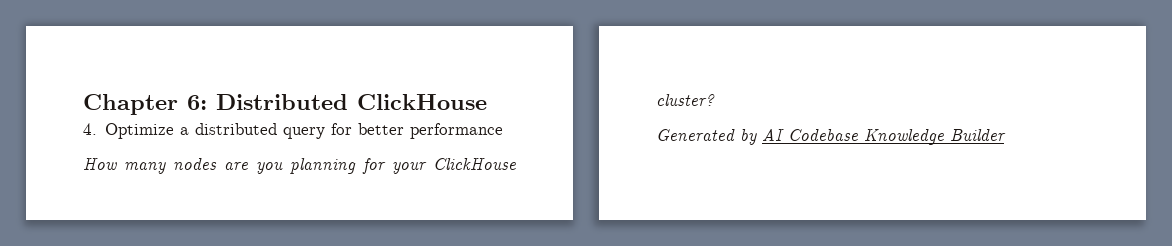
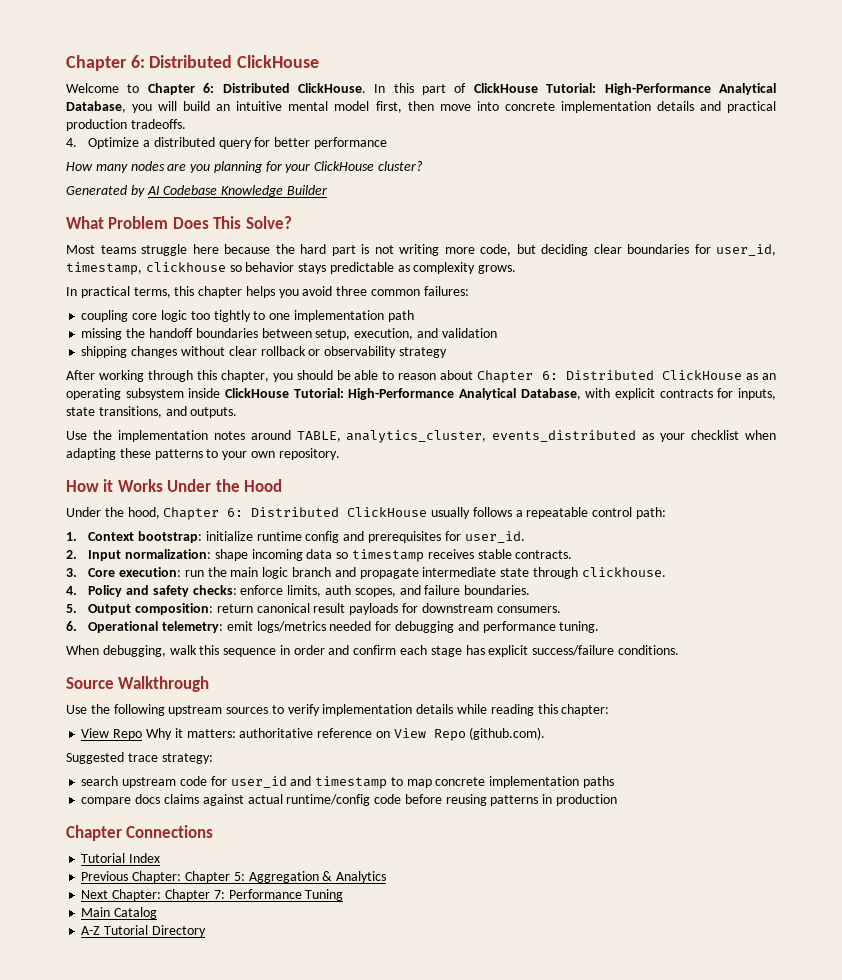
[83,94,487,115] Chapter 6: Distributed ClickHouse -> [66,55,320,71] [66,83,776,95] [66,101,776,113] [66,119,186,131] Chapter 6: Distributed ClickHouse // Welcome to Chapter 6: Distributed ClickHouse. In this part of ClickHouse Tutorial: High-Performance Analytical Database, you will build an intuitive mental model first, then move into concrete implementation details and practical production tradeoffs.
(1006, 135) none -> [66,216,292,229] [66,244,776,256] [66,262,517,275] [66,286,469,298] [81,310,414,322] [81,328,497,340] [81,346,447,358] [66,370,776,383] [66,388,776,400] [66,406,238,418] [66,430,776,443] [66,448,340,460] [66,479,283,492] [66,507,667,520] [66,531,525,543] [66,549,573,562] [66,567,666,579] [66,585,531,597] [66,603,561,615] [66,621,600,633] [66,645,679,657] [66,676,210,692] [66,704,610,716] [81,727,546,741] [66,752,213,764] [81,776,614,789] [81,794,617,806] [66,825,214,841] [81,853,161,863] [81,871,387,883] [81,889,344,901] [81,907,158,919] [81,925,206,937] // What Problem Does This Solve? // Most teams struggle here because the hard part is not writing more code, but deciding clear boundaries for user_id, timestamp, clickhouse so behavior stays predictable as complexity grows. // In practical terms, this chapter helps you avoid three common failures: // coupling core logic too tightly to one implementation path // missing the handoff boundaries between setup, execution, and validation // shipping changes without clear rollback or observability strategy // After working through this chapter, you should be able to reason about Chapter 6: Distributed ClickHouse as an operating subsystem inside ClickHouse Tutorial: High-Performance Analytical Database, with explicit contracts for inputs, state transitions, and outputs. // Use the implementation notes around TABLE, analytics_cluster, events_distributed as your checklist when adapting these patterns to your own repository. // How it Works Under the Hood // Under the hood, Chapter 6: Distributed ClickHouse usually follows a repeatable control path: // 1. Context bootstrap: initialize runtime config and prerequisites for user_id. // 2. Input normalization: shape incoming data so timestamp receives stable contracts. // 3. Core execution: run the main logic branch and propagate intermediate state through clickhouse. // 4. Policy and safety checks: enforce limits, auth scopes, and failure boundaries. // 5. Output composition: return canonical result payloads for downstream consumers. // 6. Operational telemetry: emit logs/metrics needed for debugging and performance tuning. // When debugging, walk this sequence in order and confirm each stage has explicit success/failure conditions. // Source Walkthrough // Use the following upstream sources to verify implementation details while reading this chapter: // View Repo Why it matters: authoritative reference on View Repo (github.com). // Suggested trace strategy: // search upstream code for user_id and timestamp to map concrete implementation paths // compare docs claims against actual runtime/config code before reusing patterns in production // Chapter Connections // Tutorial Index // Previous Chapter: Chapter 5: Aggregation & Analytics // Next Chapter: Chapter 7: Performance Tuning // Main Catalog // A-Z Tutorial Directory

